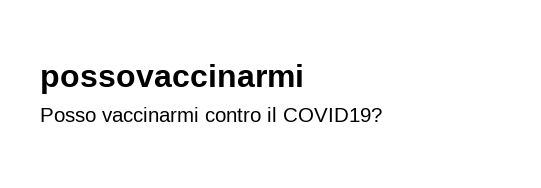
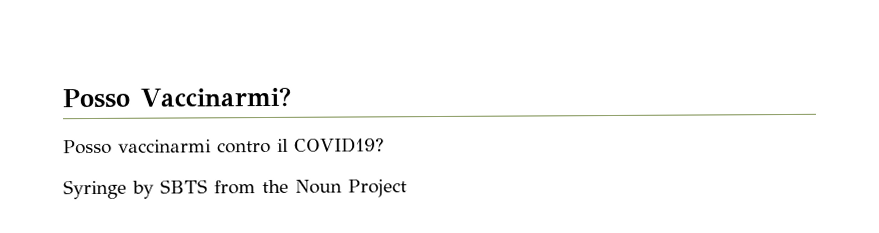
[40,64,304,94] possovaccinarmi -> [62,86,291,109] Posso Vaccinarmi?
(382, 115) none -> [63,179,407,200] // Syringe by SBTS from the Noun Project

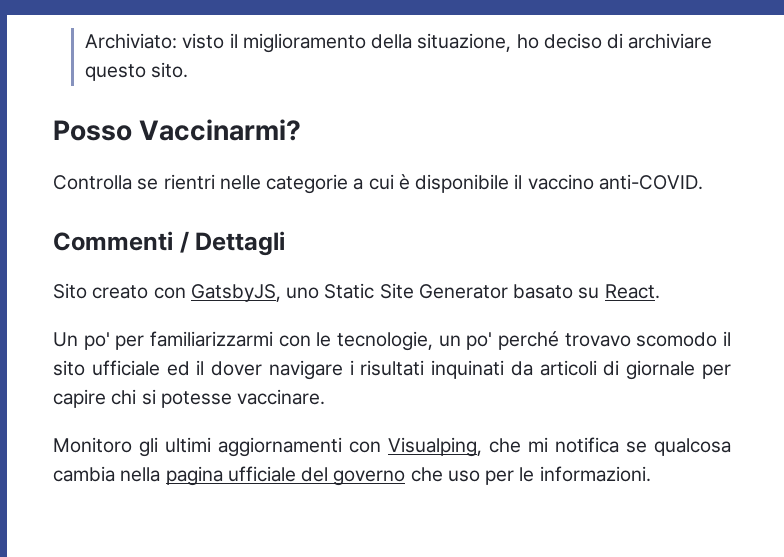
[62,86,291,109] [63,137,385,155] [63,179,407,200] Posso Vaccinarmi? // Posso vaccinarmi contro il COVID19? // Syringe by SBTS from the Noun Project -> [84,33,713,53] [84,62,189,81] [53,119,302,141] [53,174,703,194] [53,231,286,256] [53,283,660,302] [53,331,731,351] [53,360,731,380] [53,389,326,408] [53,437,731,457] [53,466,651,486] Archiviato: visto il miglioramento della situazione, ho deciso di archiviare questo sito. // Posso Vaccinarmi? // Controlla se rientri nelle categorie a cui è disponibile il vaccino anti-COVID. // Commenti / Dettagli // Sito creato con GatsbyJS, uno Static Site Generator basato su React. // Un po' per familiarizzarmi con le tecnologie, un po' perché trovavo scomodo il sito ufficiale ed il dover navigare i risultati inquinati da articoli di giornale per capire chi si potesse vaccinare. // Monitoro gli ultimi aggiornamenti con Visualping, che mi notifica se qualcosa cambia nella pagina ufficiale del governo che uso per le informazioni.

